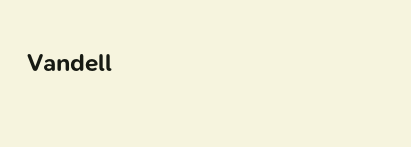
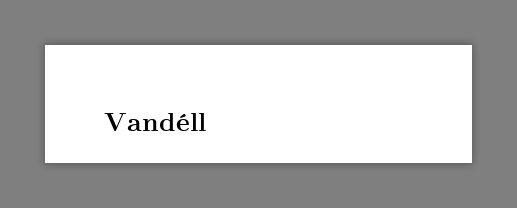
[27,54,112,72] Vandell -> [104,113,206,131] Vandéll

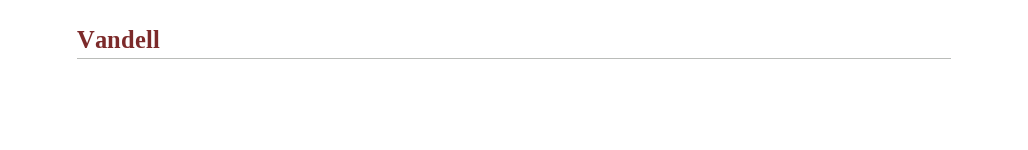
[104,113,206,131] Vandéll -> [77,30,160,48] Vandell

